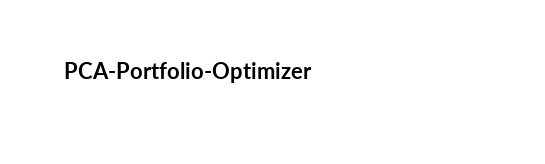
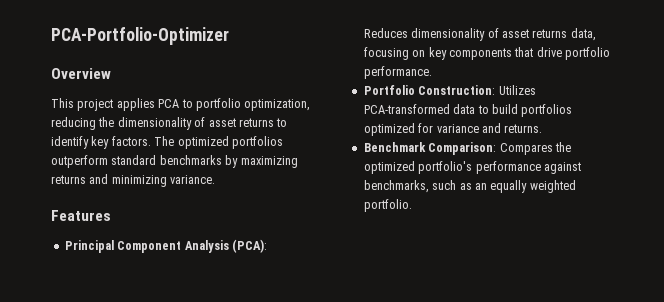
(312, 72) none -> [51,68,111,79] [51,98,311,111] [51,117,288,130] [51,136,283,149] [51,155,298,168] [51,174,216,187] [51,210,111,221] [64,239,267,253] [363,28,596,41] [363,47,610,60] [363,66,432,79] [363,85,536,95] [363,104,573,117] [363,123,543,136] [363,142,571,155] [363,161,581,174] [363,180,576,193] [363,199,412,212] // Overview // This project applies PCA to portfolio optimization, reducing the dimensionality of asset returns to identify key factors. The optimized portfolios outperform standard benchmarks by maximizing returns and minimizing variance. // Features // Principal Component Analysis (PCA): Reduces dimensionality of asset returns data, focusing on key components that drive portfolio performance. // Portfolio Construction: Utilizes PCA-transformed data to build portfolios optimized for variance and returns. // Benchmark Comparison: Compares the optimized portfolio's performance against benchmarks, such as an equally weighted portfolio.

